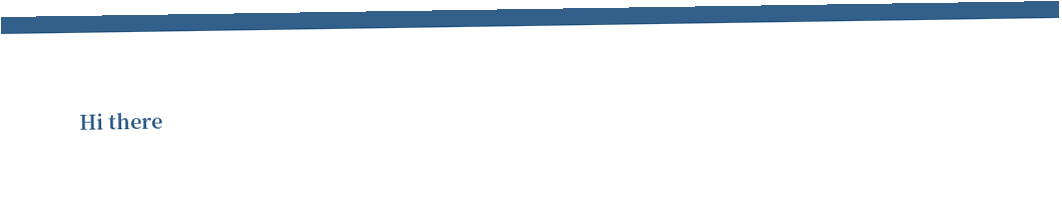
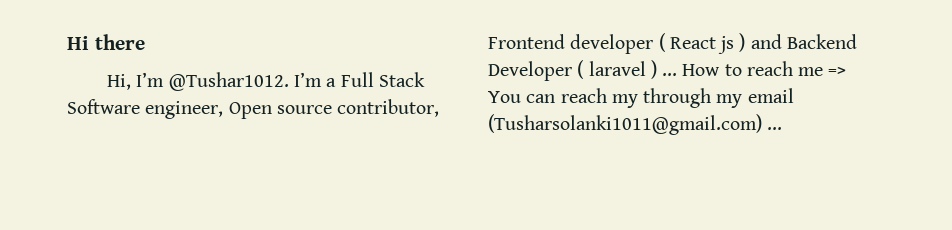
(164, 120) none -> [107,72,425,91] [67,99,440,119] [488,33,857,54] [488,60,847,81] [488,88,794,108] [488,114,783,135] // Hi, I’m @Tushar1012. I’m a Full Stack Software engineer, Open source contributor, Frontend developer ( React js ) and Backend Developer ( laravel ) ... How to reach me => You can reach my through my email (Tusharsolanki1011@gmail.com) ...

